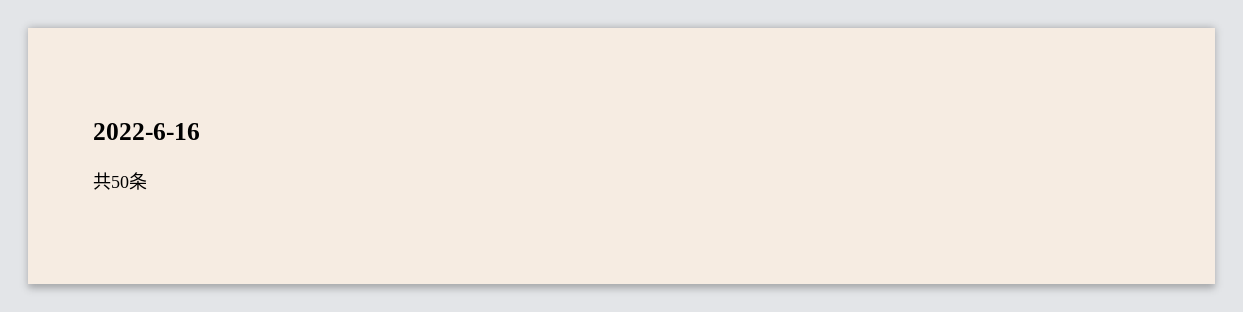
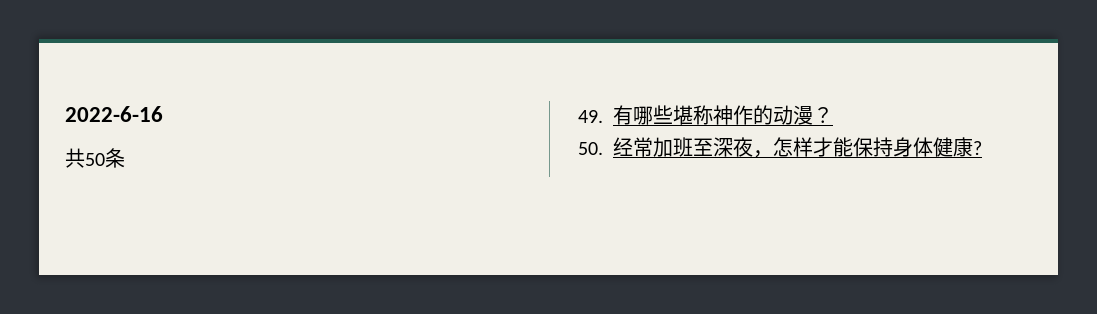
(147, 181) none -> [578,105,833,125] [578,137,982,158] // 49.有哪些堪称神作的动漫？ // 50.经常加班至深夜，怎样才能保持身体健康?

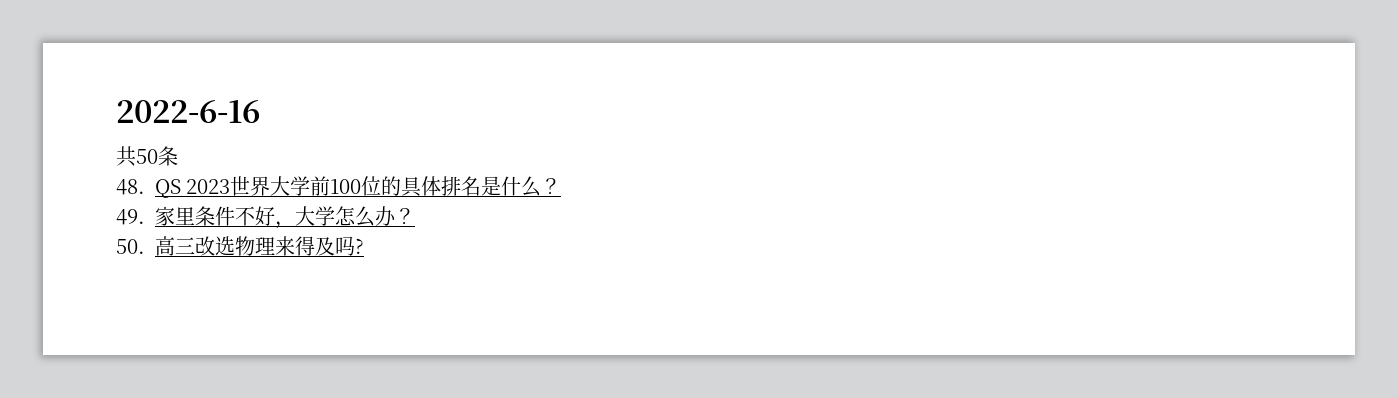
[578,105,833,125] [578,137,973,158] 49.有哪些堪称神作的动漫？ // 50.经常加班至深夜，怎样才能保持身体健康 -> [116,176,562,198] [116,206,415,229] [116,236,355,256] 48. QS 2023世界大学前100位的具体排名是什么？ // 49.家里条件不好，大学怎么办？ // 50.高三改选物理来得及吗

